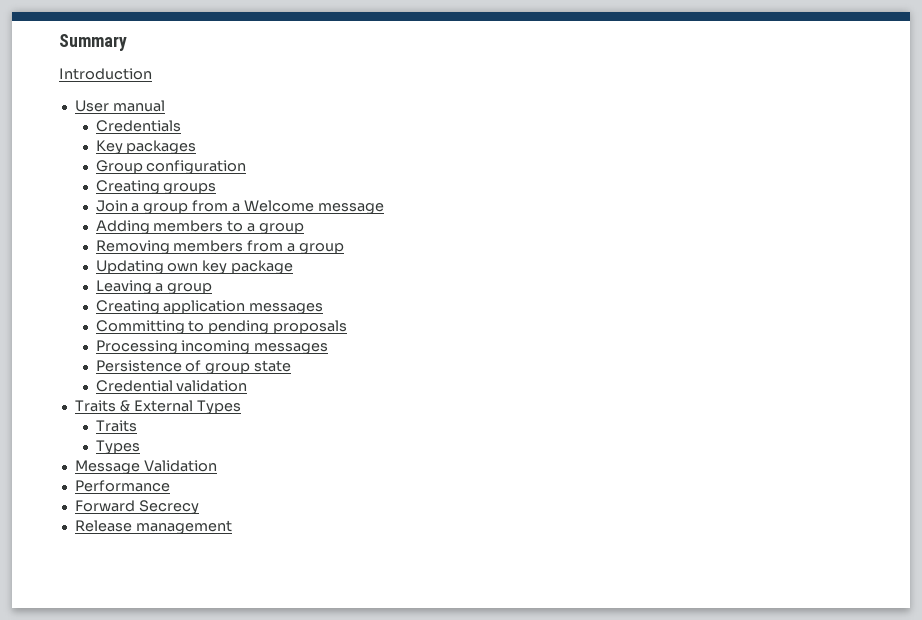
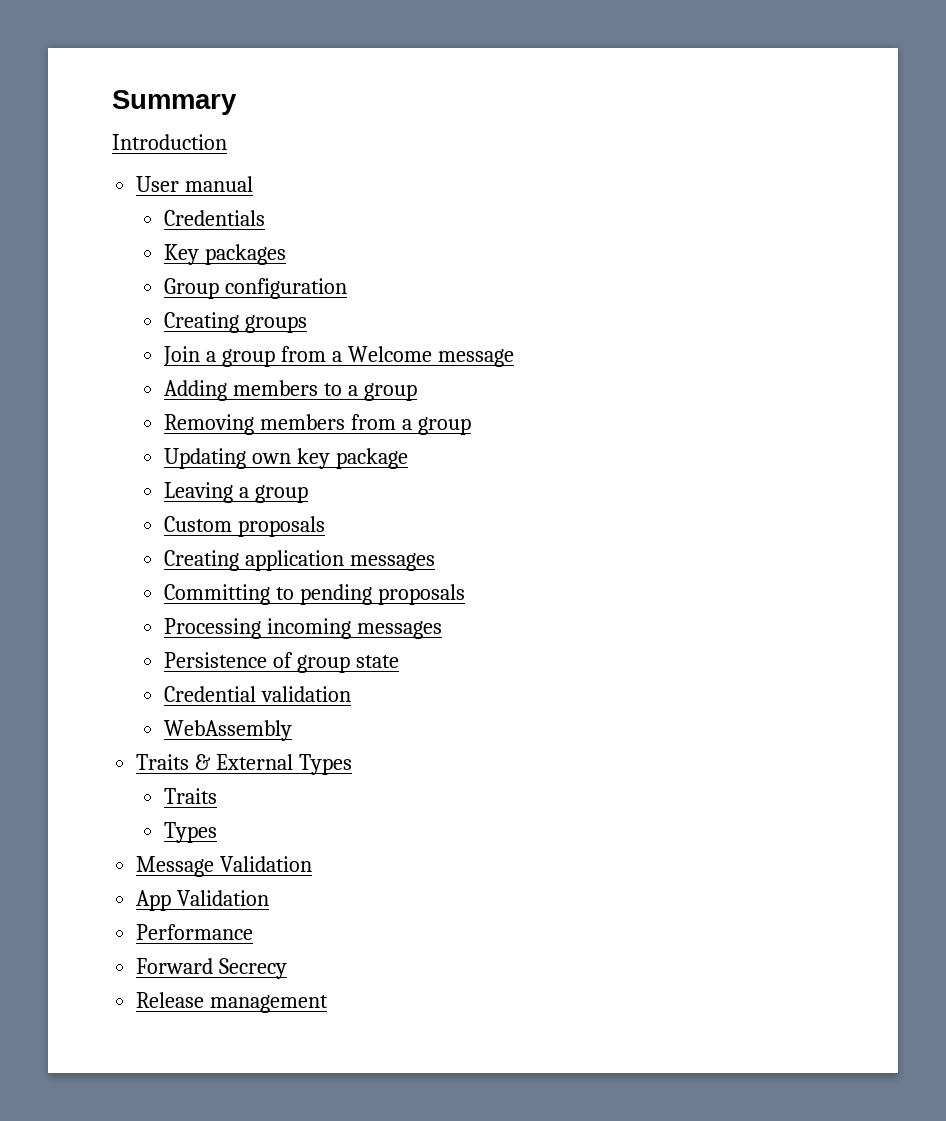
(213, 289) none -> [164,516,326,537] // Custom proposals
(248, 386) none -> [164,720,293,741] // WebAssembly
(217, 466) none -> [136,890,270,911] // App Validation

